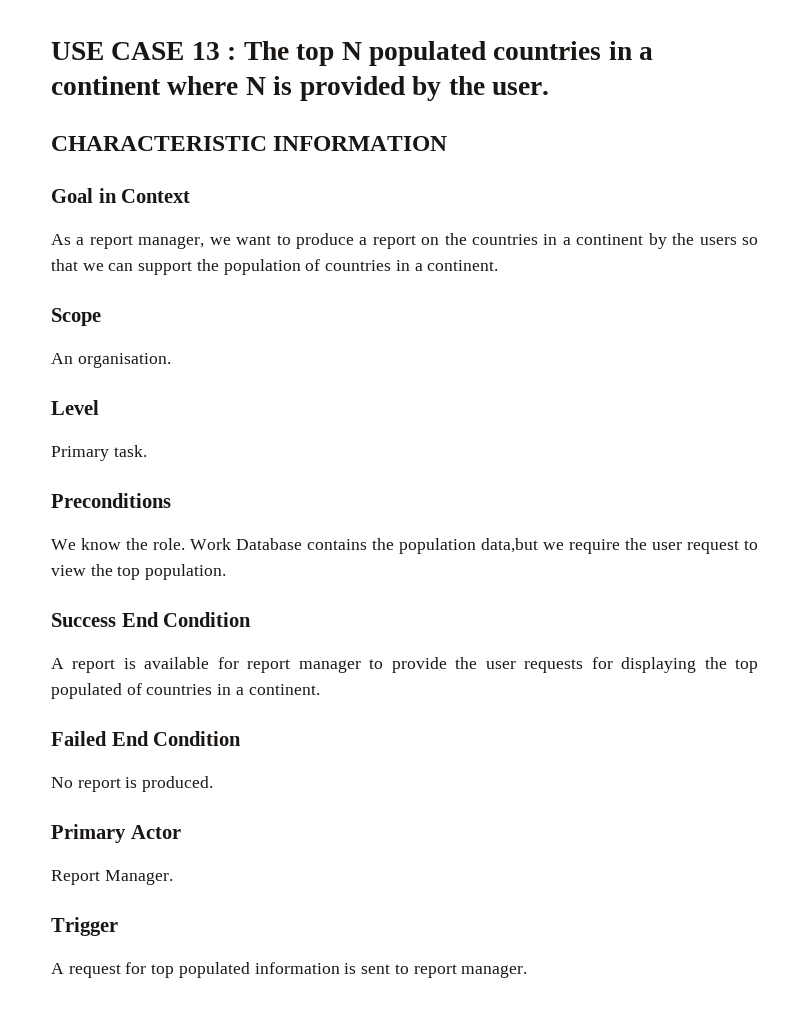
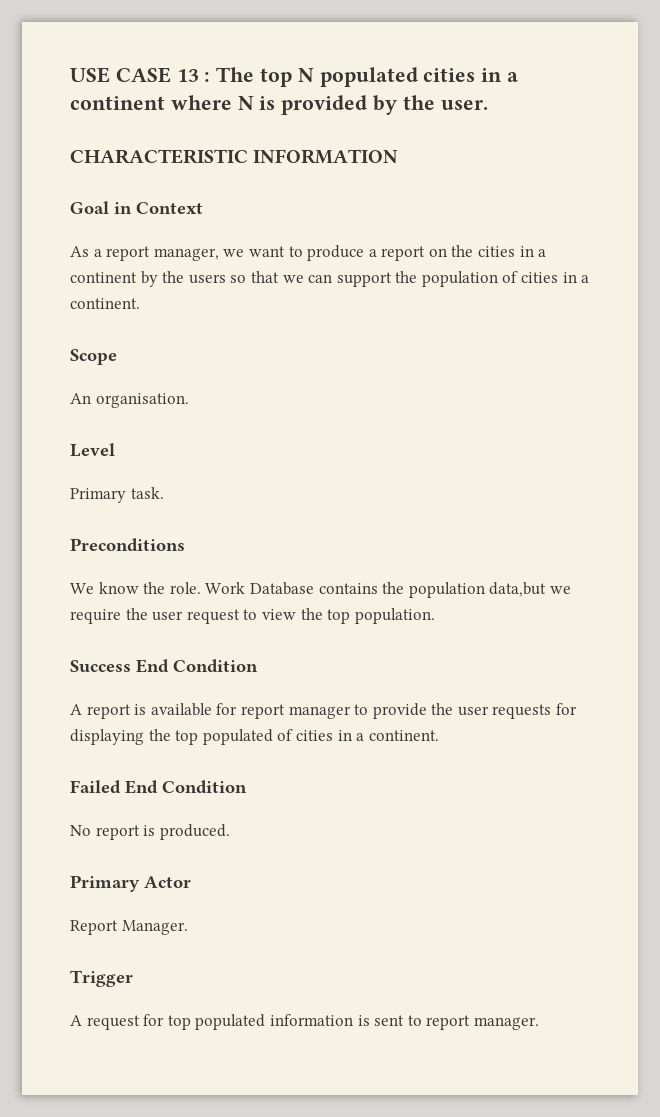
[493,41,602,60] countries -> [423,68,476,82] cities
[472,234,539,245] countries -> [478,246,516,257] cities
[325,260,392,271] countries -> [521,272,559,283] cities
[146,684,213,695] countries -> [295,730,333,741] cities

